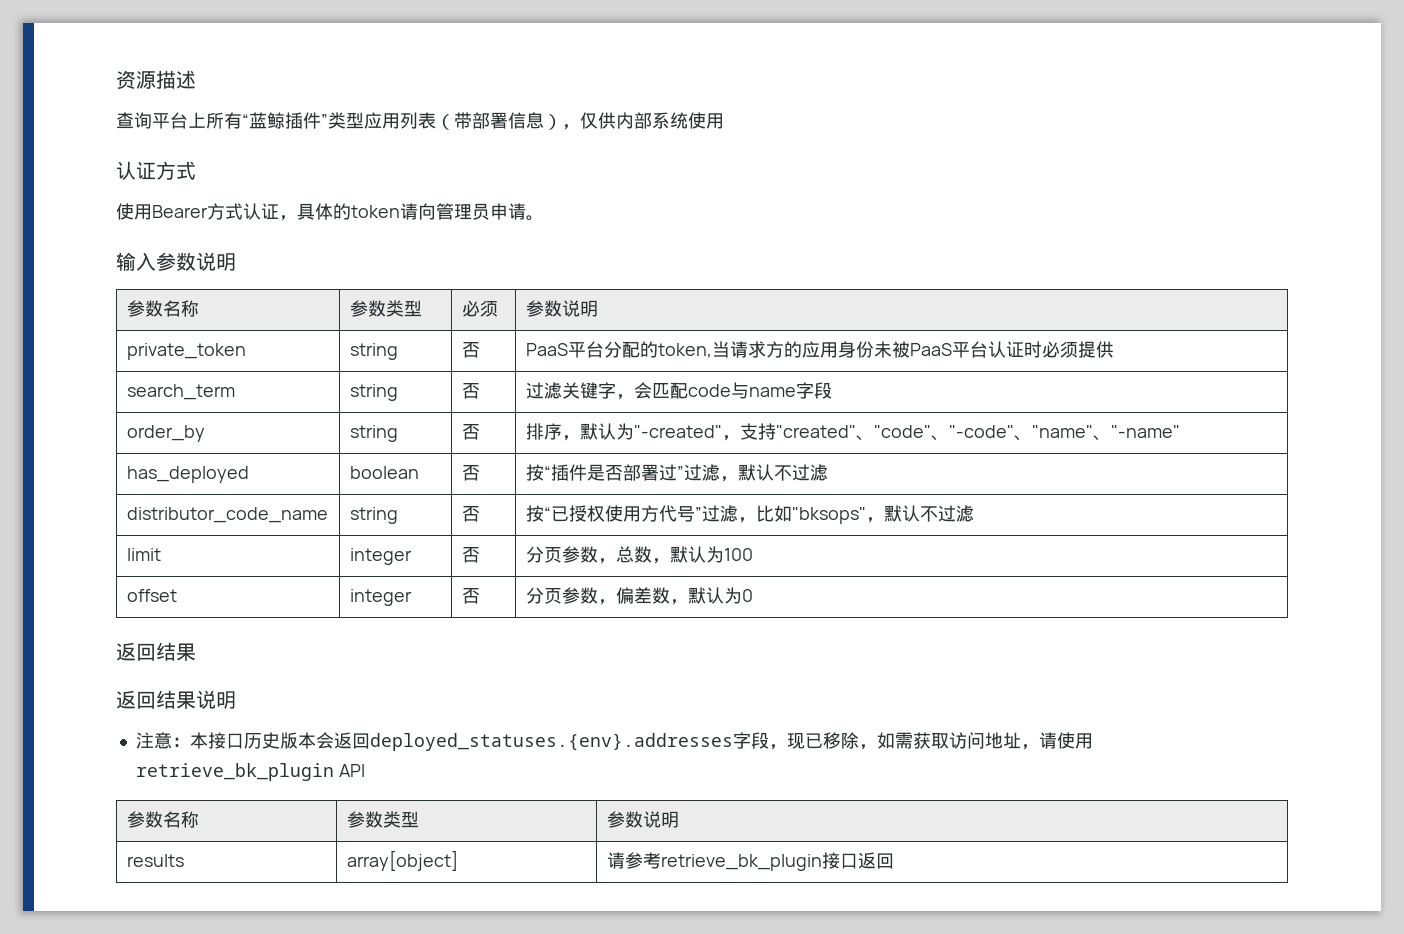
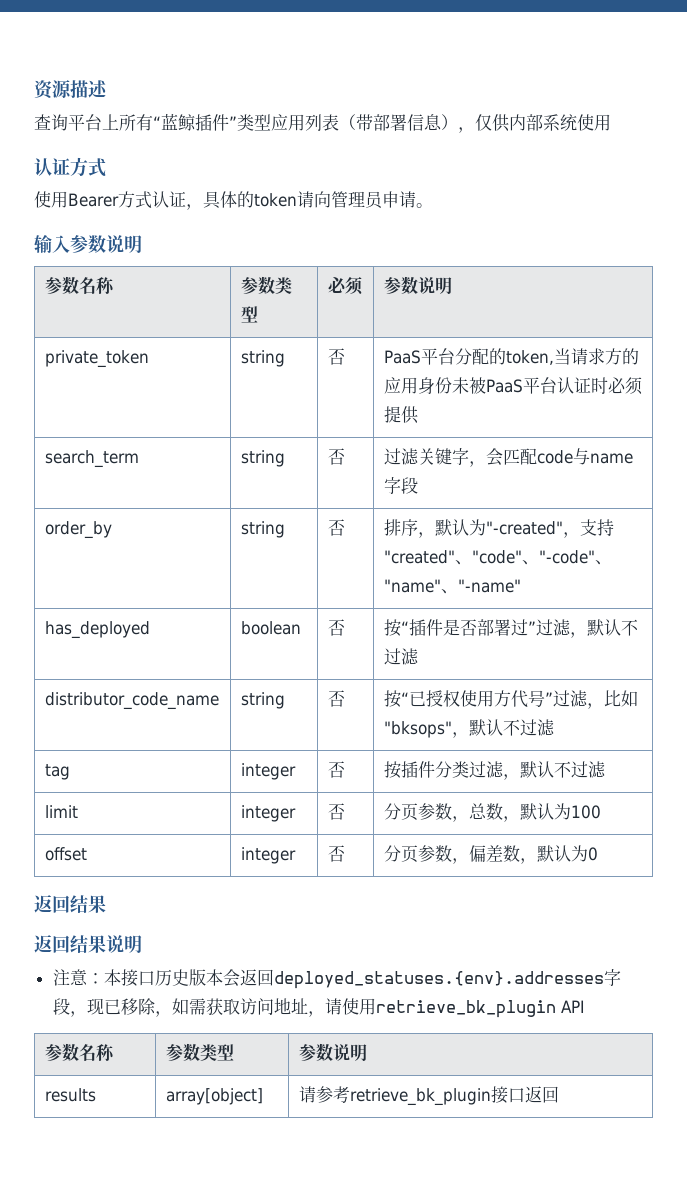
(974, 513) none -> [44,764,70,780] [240,763,296,780] [327,761,345,778] [383,761,606,780] // tag | integer | 否 | 按插件分类过滤，默认不过滤

